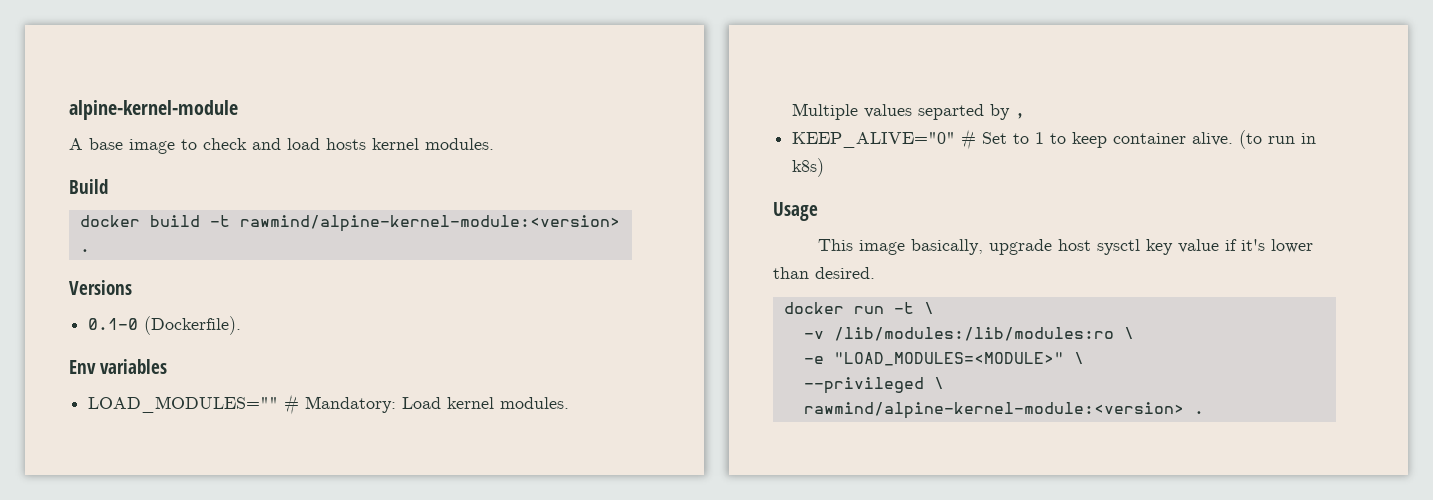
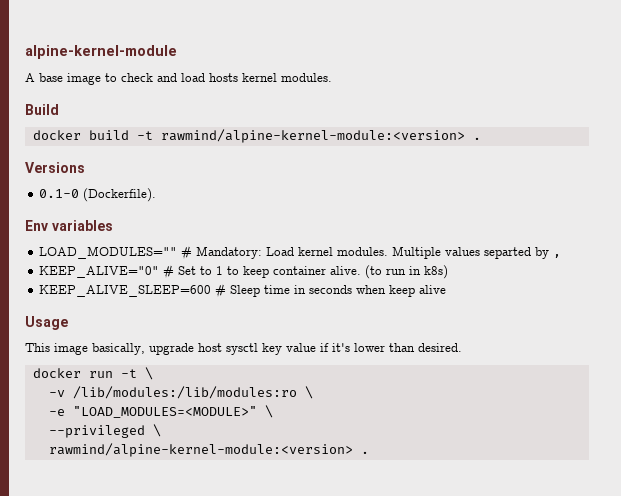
(825, 167) none -> [39,284,447,298] // KEEP_ALIVE_SLEEP=600 # Sleep time in seconds when keep alive

